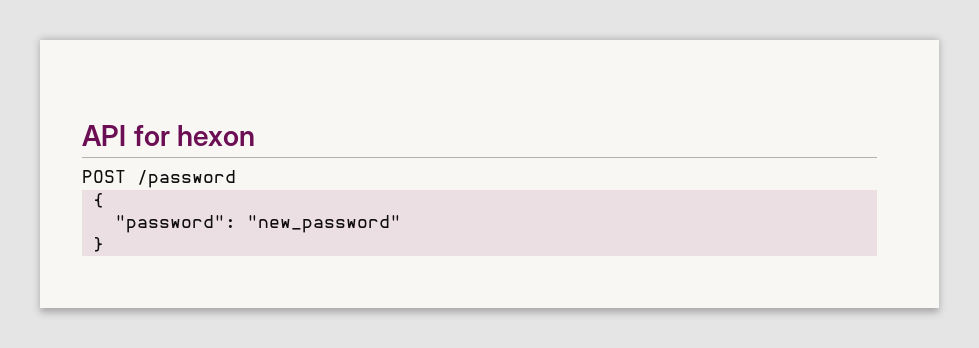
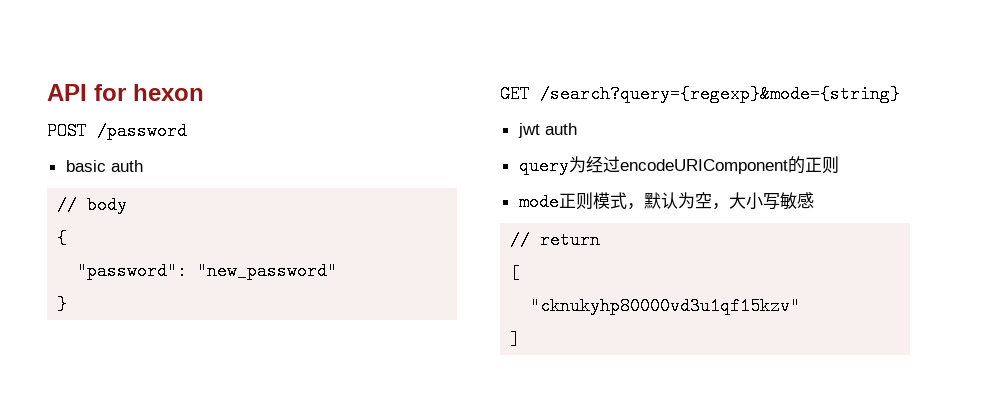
(236, 179) none -> [65,160,143,172] [57,196,128,214] // basic auth // // body
(104, 244) none -> [500,85,900,103] [517,123,577,138] [518,156,839,175] [518,192,814,211] [510,231,601,249] [510,264,521,282] [530,297,801,315] [510,330,521,348] // GET /search?query={regexp}&mode={string} // jwt auth // query为经过encodeURIComponent的正则 // mode正则模式，默认为空，大小写敏感 // // return // [ // "cknukyhp80000vd3u1qf15kzv" // ]

